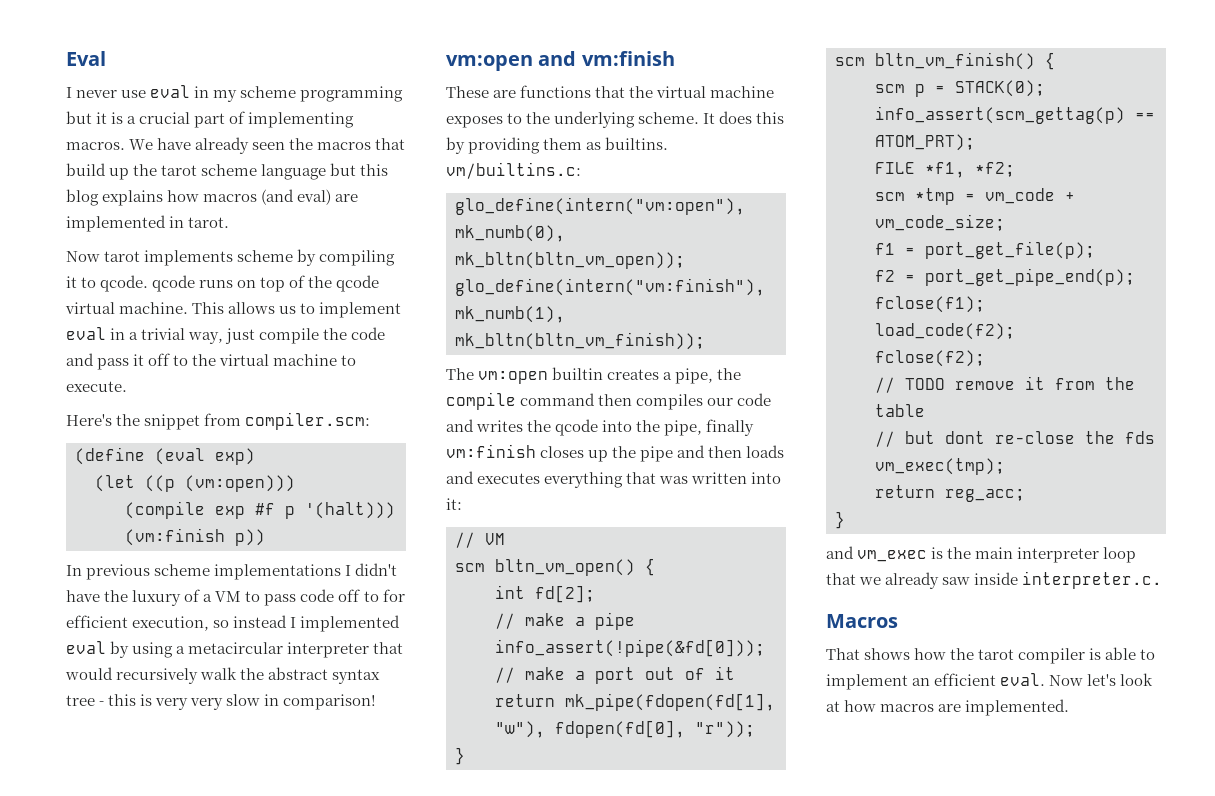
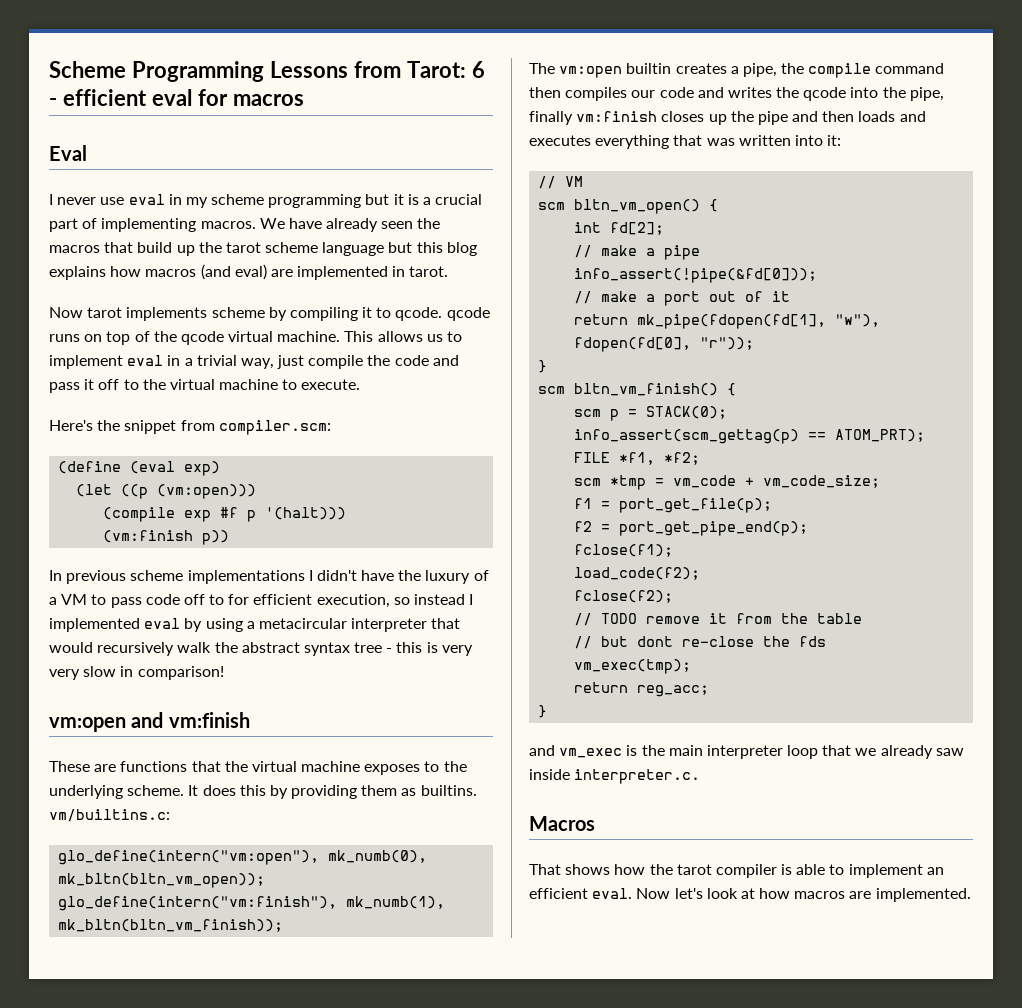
(66, 58) none -> [49,61,485,82] [49,89,304,106] Scheme Programming Lessons from Tarot: 6 - efficient eval for macros //

